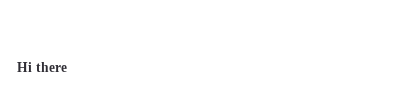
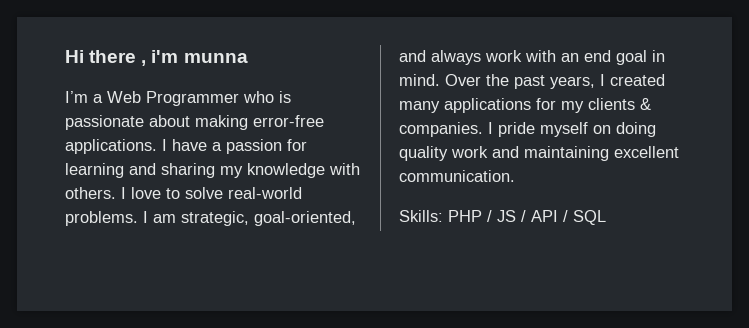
(67, 67) none -> [141,50,248,66] [65,91,291,106] [65,115,324,130] [65,139,307,154] [65,163,360,178] [65,187,302,199] [65,211,356,226] [399,50,665,65] [399,74,665,89] [399,98,651,113] [399,122,656,137] [399,146,679,161] [399,170,515,182] [399,210,606,225] , i'm munna // I’m a Web Programmer who is passionate about making error-free applications. I have a passion for learning and sharing my knowledge with others. I love to solve real-world problems. I am strategic, goal-oriented, and always work with an end goal in mind. Over the past years, I created many applications for my clients & companies. I pride myself on doing quality work and maintaining excellent communication. // Skills: PHP / JS / API / SQL

